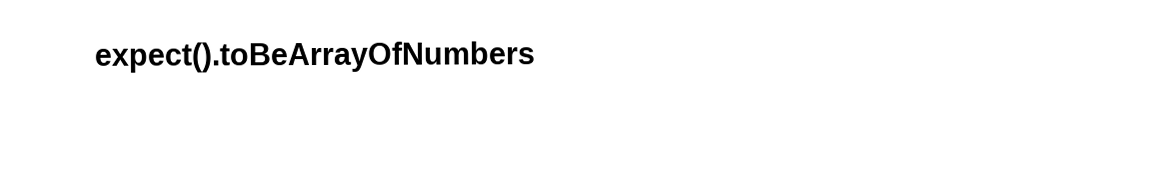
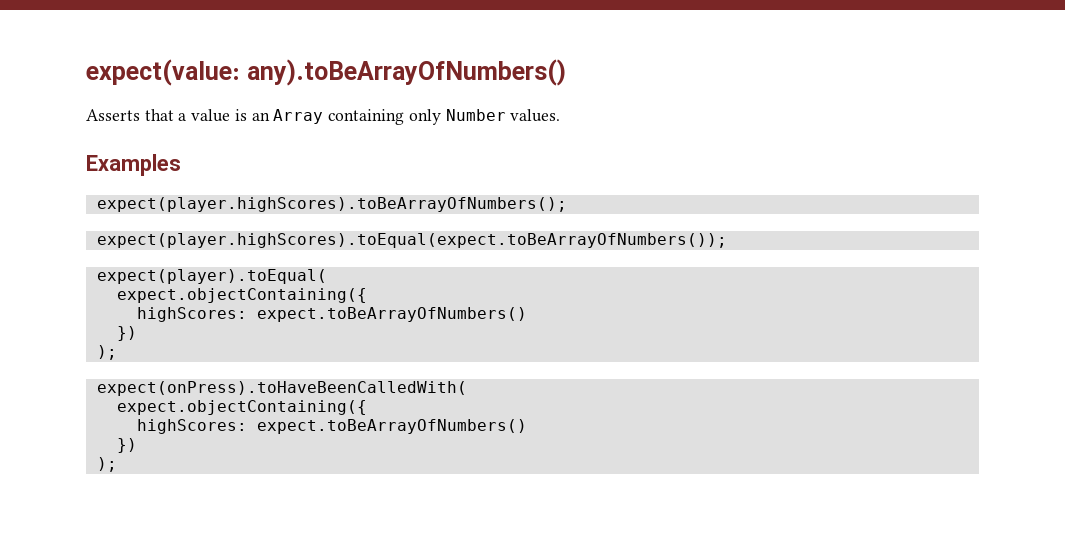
[94,41,535,73] expect().toBeArrayOfNumbers -> [86,59,566,86] [86,109,561,125] [86,154,181,176] [96,197,567,212] [96,233,727,248] [96,269,327,284] [116,288,367,303] [136,307,527,322] [116,326,137,341] [96,345,117,360] [96,381,467,396] [116,400,367,415] [136,419,527,434] [116,438,137,453] [96,457,117,472] expect(value: any).toBeArrayOfNumbers() // Asserts that a value is an Array containing only Number values. // Examples // expect(player.highScores).toBeArrayOfNumbers(); // expect(player.highScores).toEqual(expect.toBeArrayOfNumbers()); // expect(player).toEqual( // expect.objectContaining({ // highScores: expect.toBeArrayOfNumbers() // }) // ); // expect(onPress).toHaveBeenCalledWith( // expect.objectContaining({ // highScores: expect.toBeArrayOfNumbers() // }) // );

